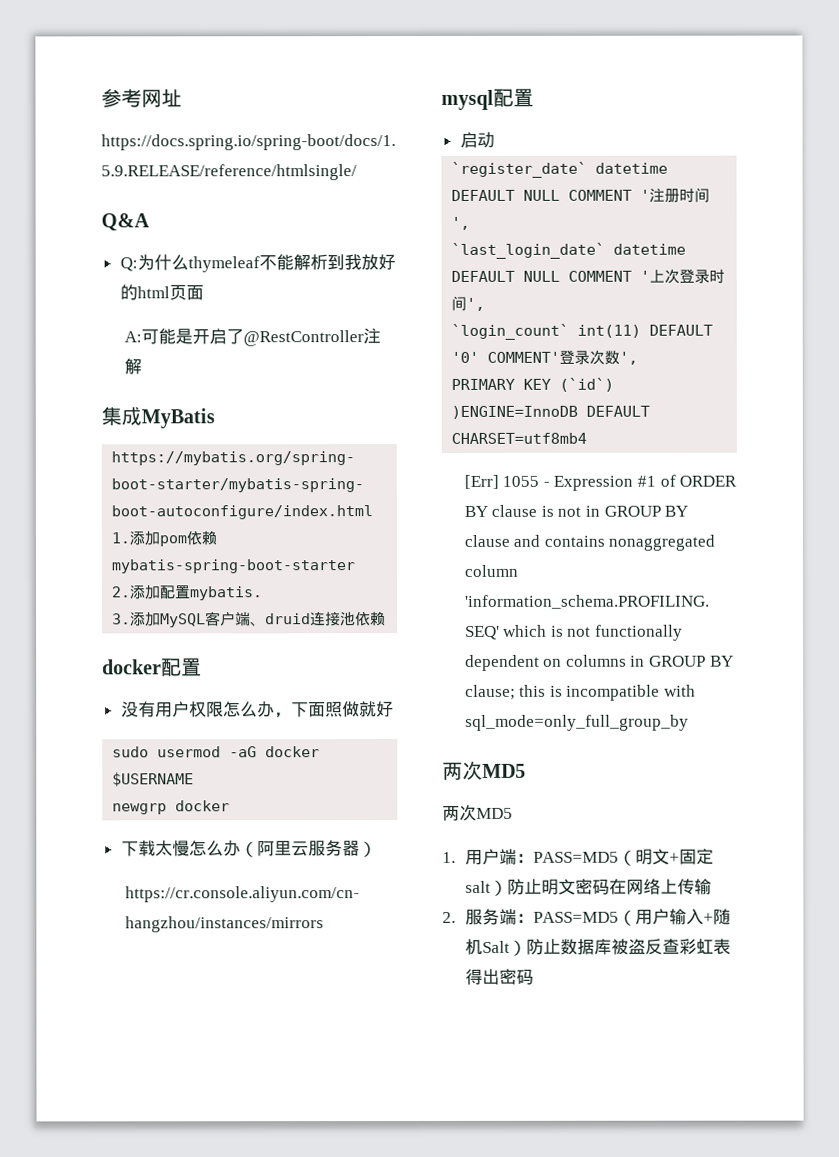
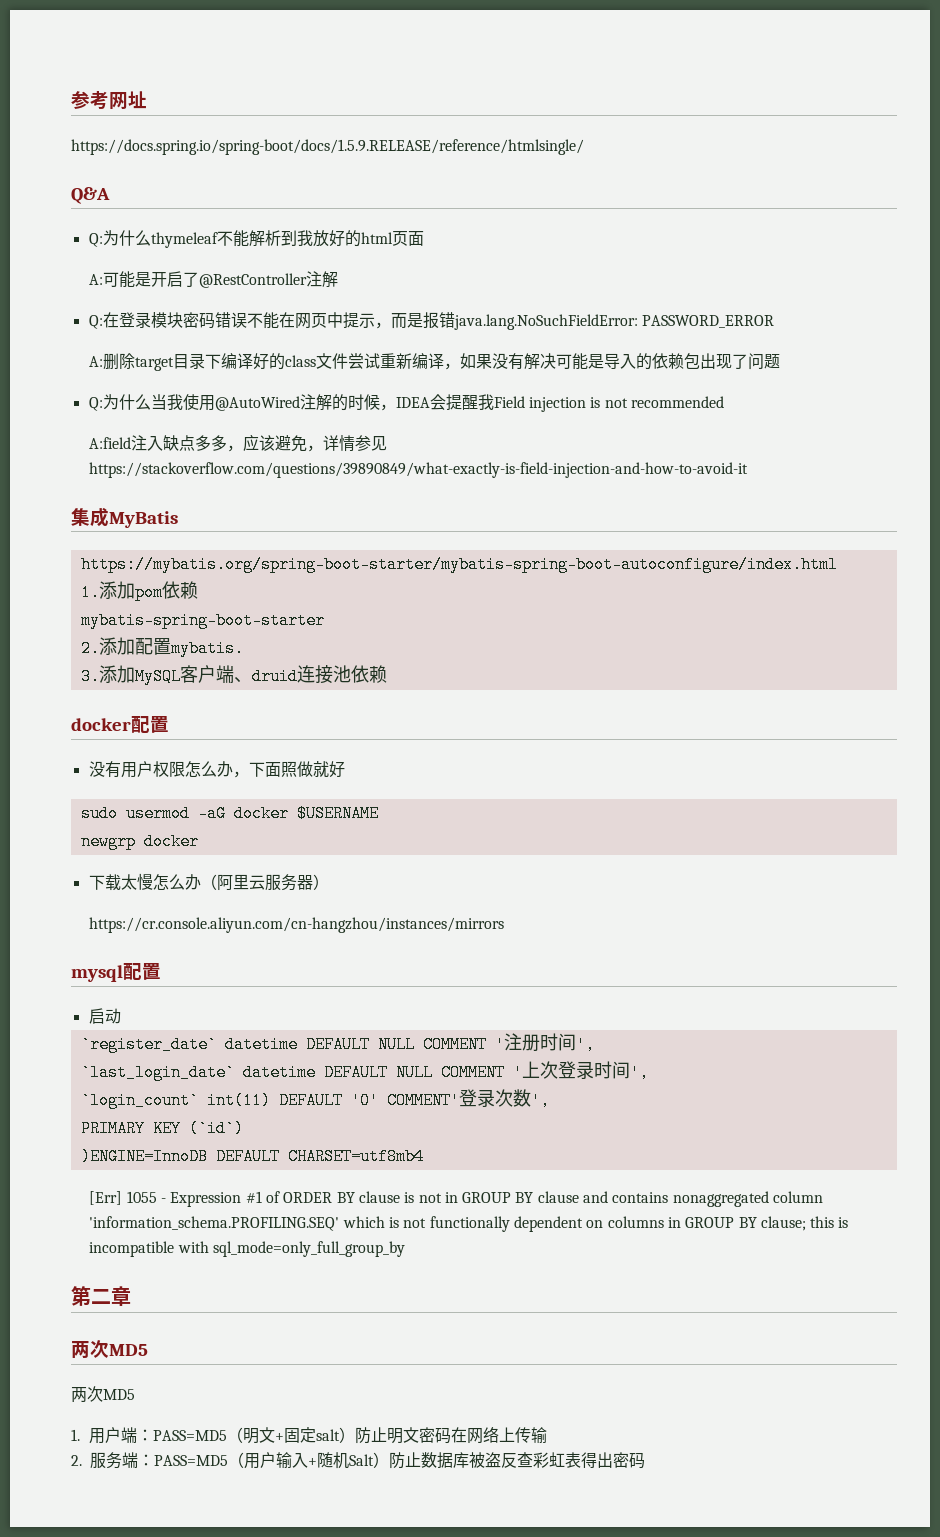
(142, 366) none -> [88,312,774,330] [89,353,781,371] [88,394,724,412] [89,434,388,452] [89,462,749,478] // Q:在登录模块密码错误不能在网页中提示，而是报错java.lang.NoSuchFieldError: PASSWORD_ERROR // A:删除target目录下编译好的class文件尝试重新编译，如果没有解决可能是导入的依赖包出现了问题 // Q:为什么当我使用@AutoWired注解的时候，IDEA会提醒我Field injection is not recommended // A:field注入缺点多多，应该避免，详情参见https://stackoverflow.com/questions/39890849/what-exactly-is-field-injection-and-how-to-avoid-it
(689, 722) none -> [71,1286,131,1306] // 第二章

